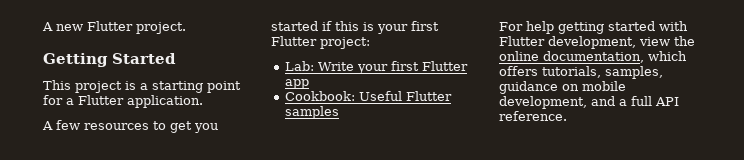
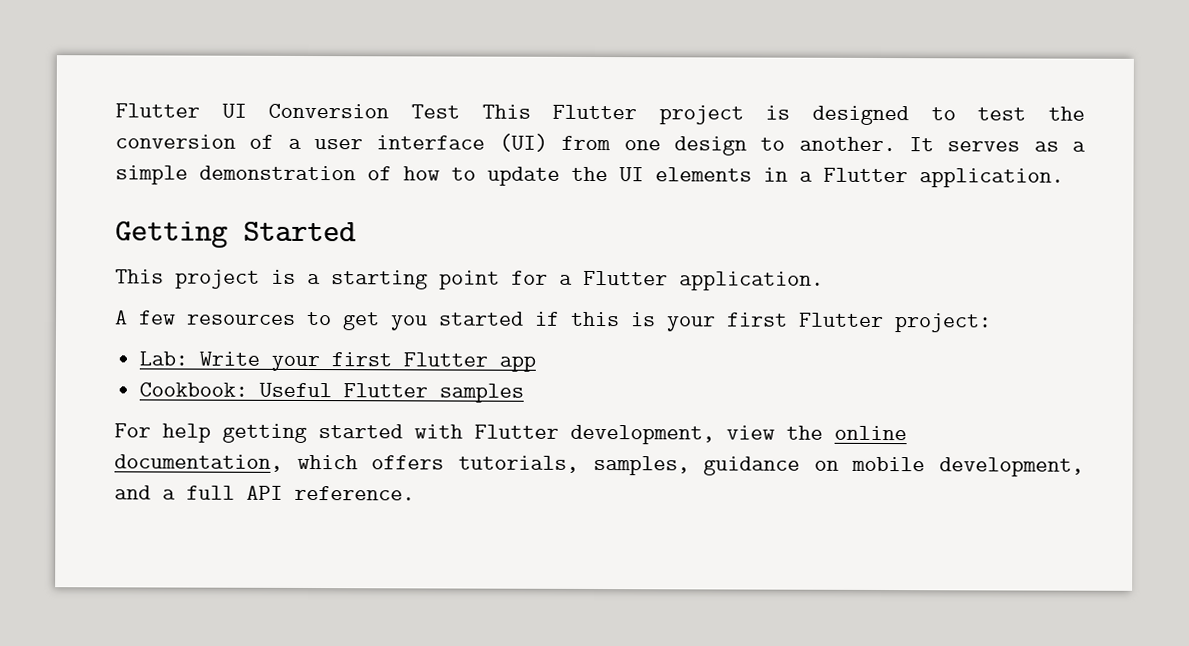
[42,21,186,34] A new Flutter project. -> [115,103,1085,126] [115,133,1087,156] [115,165,1064,188] Flutter UI Conversion Test This Flutter project is designed to test the conversion of a user interface (UI) from one design to another. It serves as a simple demonstration of how to update the UI elements in a Flutter application.

